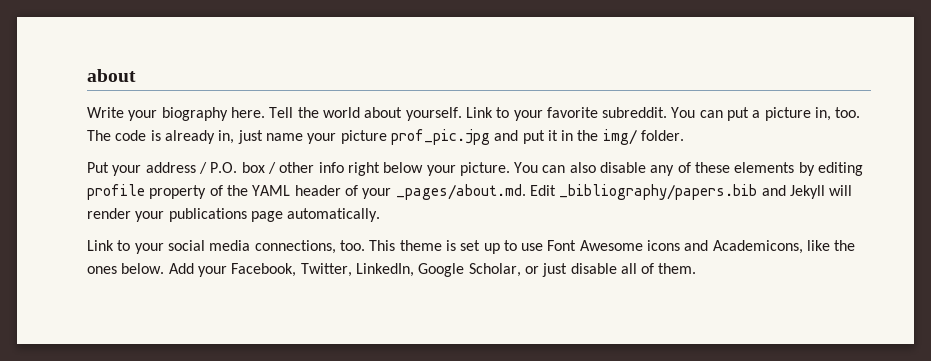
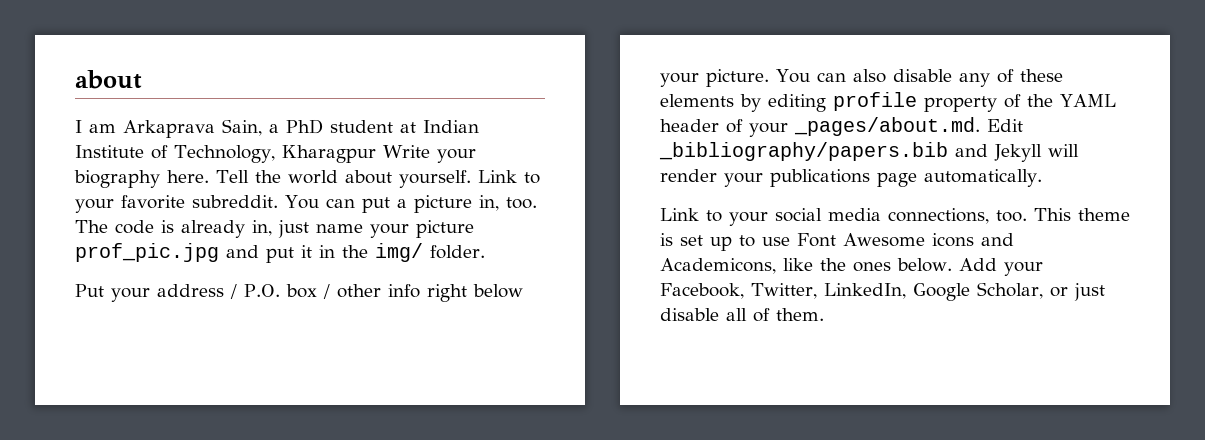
(136, 75) none -> [75,119,479,138] [75,145,376,163] I am Arkaprava Sain, a PhD student at Indian Institute of Technology, Kharagpur

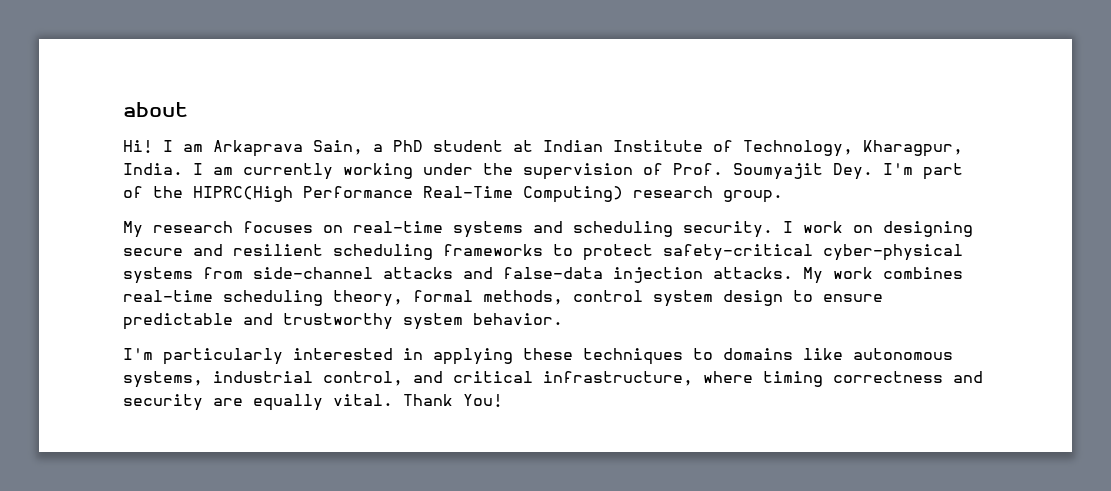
(142, 79) none -> [123,140,153,153] Hi!
[281,145,476,163] [74,170,540,188] [75,195,537,213] [75,220,474,238] [75,243,485,263] [75,284,523,302] [660,69,1063,87] [660,92,1116,112] [660,117,1023,137] [659,142,1079,162] [660,169,1042,187] [660,208,1130,226] [660,233,1014,251] [660,258,1043,276] [660,282,1105,301] [660,308,824,322] Kharagpur Write your biography here. Tell the world about yourself. Link to your favorite subreddit. You can put a picture in, too. The code is already in, just name your picture prof_pic.jpg and put it in the img/ folder. // Put your address / P.O. box / other info right below your picture. You can also disable any of these elements by editing profile property of the YAML header of your _pages/about.md. Edit _bibliography/papers.bib and Jekyll will render your publications page automatically. // Link to your social media connections, too. This theme is set up to use Font Awesome icons and Academicons, like the ones below. Add your Facebook, Twitter, LinkedIn, Google Scholar, or just disable all of them. -> [863,140,963,157] [123,163,963,180] [123,186,783,203] [123,221,973,238] [123,244,963,261] [123,267,963,284] [123,290,883,307] [123,313,563,330] [123,348,953,365] [123,371,983,388] [123,394,503,411] Kharagpur, India. I am currently working under the supervision of Prof. Soumyajit Dey. I'm part of the HIPRC(High Performance Real-Time Computing) research group. // My research focuses on real-time systems and scheduling security. I work on designing secure and resilient scheduling frameworks to protect safety-critical cyber-physical systems from side-channel attacks and false-data injection attacks. My work combines real-time scheduling theory, formal methods, control system design to ensure predictable and trustworthy system behavior. // I'm particularly interested in applying these techniques to domains like autonomous systems, industrial control, and critical infrastructure, where timing correctness and security are equally vital. Thank You!

